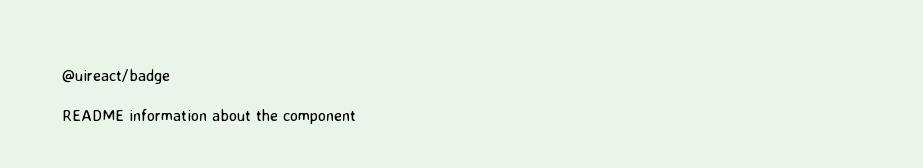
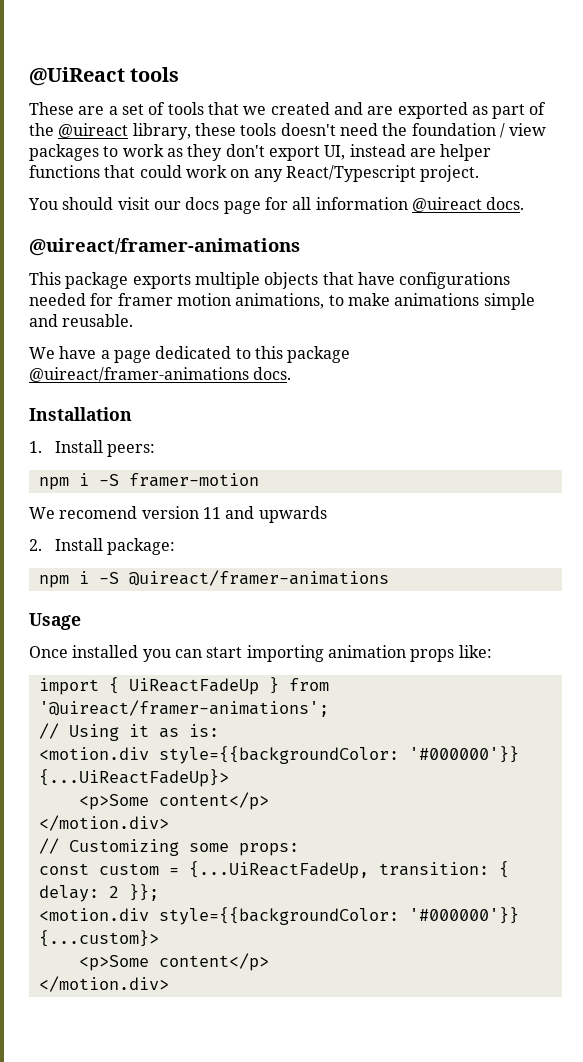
[62,69,170,84] [62,109,356,124] @uireact/badge // README information about the component -> [29,67,180,86] [29,102,547,119] [29,123,547,140] [29,144,492,161] [29,165,480,182] [28,197,525,214] [29,238,300,256] [29,272,511,289] [29,293,535,310] [29,314,134,327] [29,346,351,363] [29,367,292,382] [29,407,132,421] [29,440,156,457] [38,473,259,490] [29,506,327,523] [29,538,176,555] [38,570,389,588] [29,613,81,630] [29,645,492,662] [38,677,329,695] [38,700,329,717] [38,723,219,741] [38,746,519,764] [38,769,229,787] [78,792,269,810] [38,815,169,831] [38,838,299,856] [38,861,509,879] [38,884,159,902] [38,907,519,925] [38,930,159,947] [78,953,269,971] [38,976,169,992] @UiReact tools // These are a set of tools that we created and are exported as part of the @uireact library, these tools doesn't need the foundation / view packages to work as they don't export UI, instead are helper functions that could work on any React/Typescript project. // You should visit our docs page for all information @uireact docs. // @uireact/framer-animations // This package exports multiple objects that have configurations needed for framer motion animations, to make animations simple and reusable. // We have a page dedicated to this package @uireact/framer-animations docs. // Installation // 1. Install peers: // npm i -S framer-motion // We recomend version 11 and upwards // 2. Install package: // npm i -S @uireact/framer-animations // Usage // Once installed you can start importing animation props like: // import { UiReactFadeUp } from '@uireact/framer-animations'; // // Using it as is: // <motion.div style={{backgroundColor: '#000000'}} {...UiReactFadeUp}> // <p>Some content</p> // </motion.div> // // Customizing some props: // const custom = {...UiReactFadeUp, transition: { delay: 2 }}; // <motion.div style={{backgroundColor: '#000000'}} {...custom}> // <p>Some content</p> // </motion.div>

